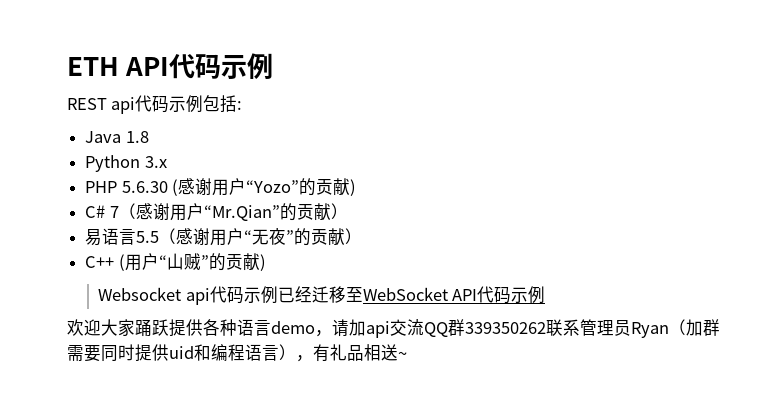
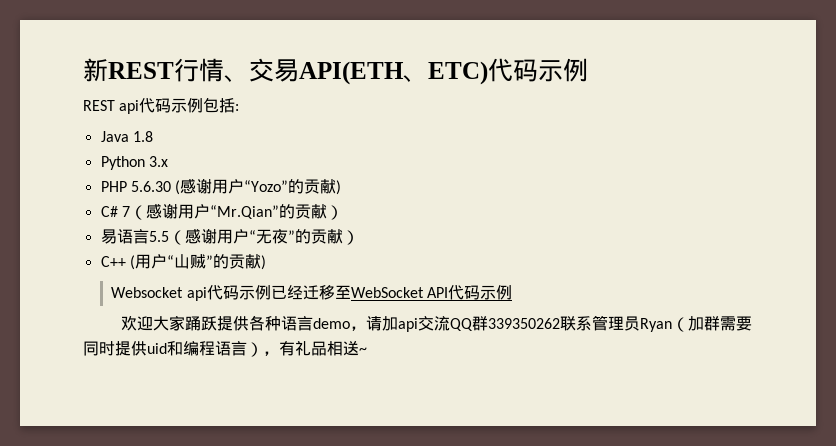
[67,57,170,76] ETH API -> [83,58,488,85] 新REST行情、交易API(ETH、ETC)

